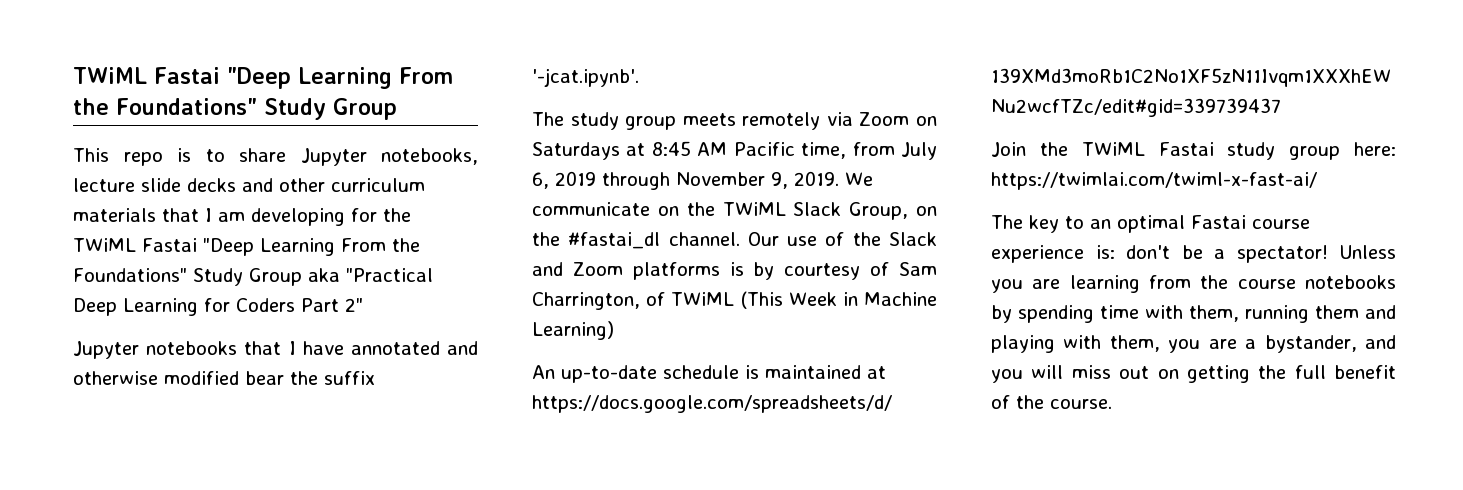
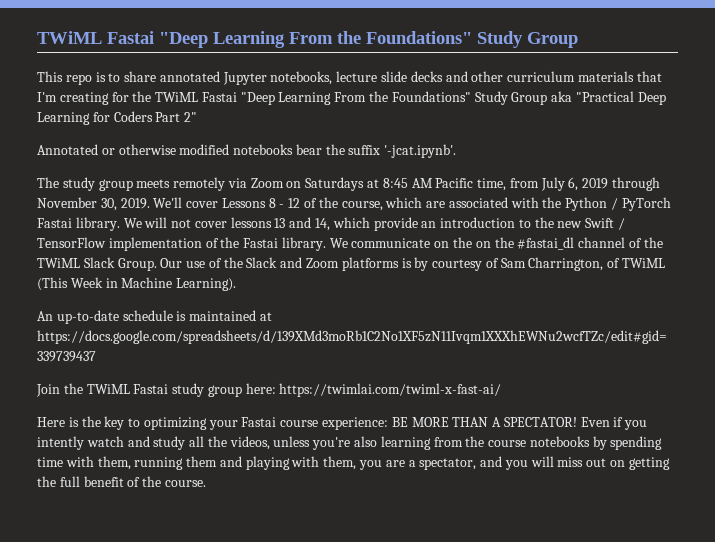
(286, 155) none -> [159,71,220,82] annotated
[205,208,345,226] I am developing -> [37,92,109,105] I'm creating
[73,341,478,359] Jupyter notebooks that I have annotated and -> [37,144,115,155] Annotated or
(239, 378) none -> [233,144,294,155] notebooks
[771,171,873,189] [532,202,937,220] [532,232,740,249] 9, 2019. We communicate on the TWiML Slack Group, on the #fastai_dl channel. -> [100,197,671,211] [37,217,626,231] [37,237,663,251] [37,257,157,271] 30, 2019. We'll cover Lessons 8 - 12 of the course, which are associated with the Python / PyTorch Fastai library. We will not cover lessons 13 and 14, which provide an introduction to the new Swift / TensorFlow implementation of the Fastai library. We communicate on the on the #fastai_dl channel of the TWiML Slack Group.
[532,321,614,340] Learning) -> [176,278,237,291] Learning).
[991,215,1310,233] [991,245,1396,263] [991,279,1061,293] The key to an optimal Fastai course experience is: don't be a spectator! Unless you are -> [37,416,648,430] [37,436,378,450] Here is the key to optimizing your Fastai course experience: BE MORE THAN A SPECTATOR! Even if you intently watch and study all the videos, unless you're also
[1264,335,1357,353] bystander, -> [419,458,477,470] spectator,

